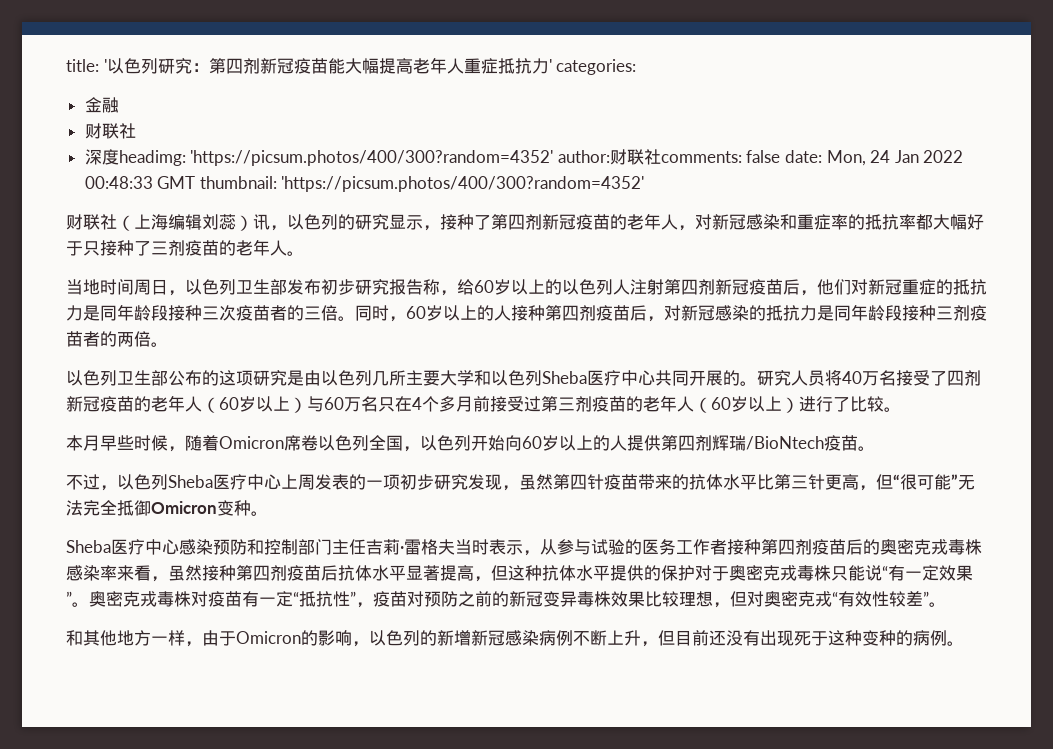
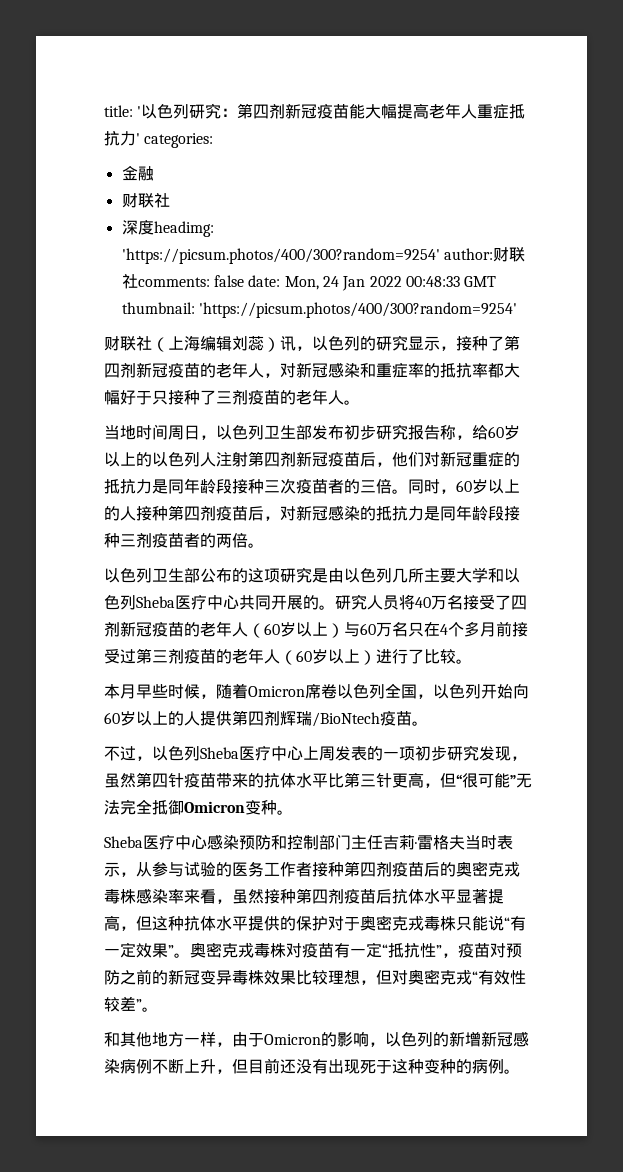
[190,150,554,166] 'https://picsum.photos/400/300?random=4352' -> [121,248,440,264] 'https://picsum.photos/400/300?random=9254'
[281,176,645,192] 'https://picsum.photos/400/300?random=4352' -> [198,302,517,318] 'https://picsum.photos/400/300?random=9254'

